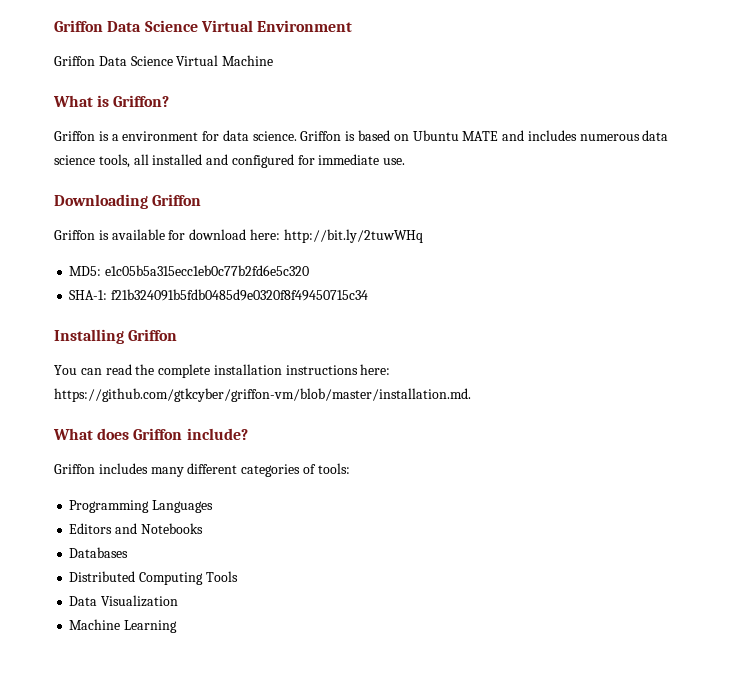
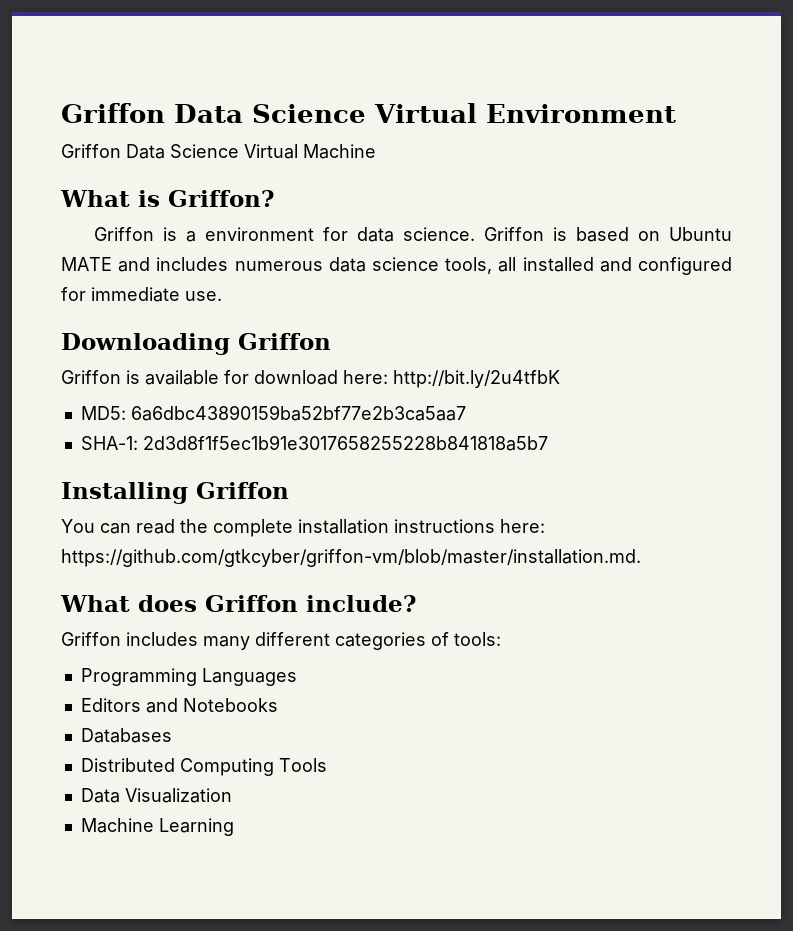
[283,229,423,243] http://bit.ly/2tuwWHq -> [393,370,560,388] http://bit.ly/2u4tfbK
[105,265,310,276] e1c05b5a315ecc1eb0c77b2fd6e5c320 -> [130,405,466,421] 6a6dbc43890159ba52bf77e2b3ca5aa7
[111,289,369,301] f21b324091b5fdb0485d9e0320f8f49450715c34 -> [142,435,548,451] 2d3d8f1f5ec1b91e3017658255228b841818a5b7

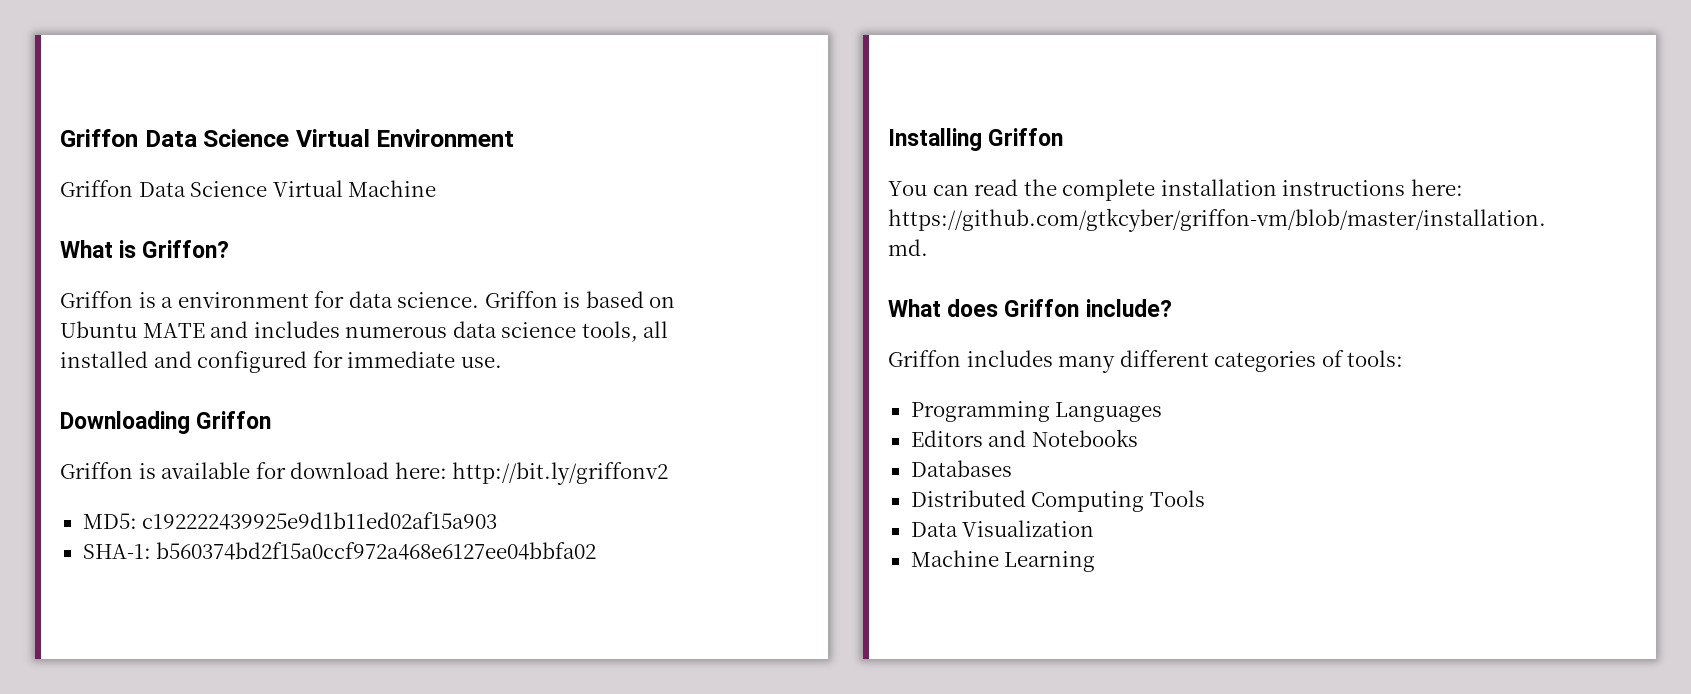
[393,370,560,388] http://bit.ly/2u4tfbK -> [452,462,669,485] http://bit.ly/griffonv2
[130,405,466,421] 6a6dbc43890159ba52bf77e2b3ca5aa7 -> [142,512,498,530] c192222439925e9d1b11ed02af15a903
[142,435,548,451] 2d3d8f1f5ec1b91e3017658255228b841818a5b7 -> [156,542,597,560] b560374bd2f15a0ccf972a468e6127ee04bbfa02

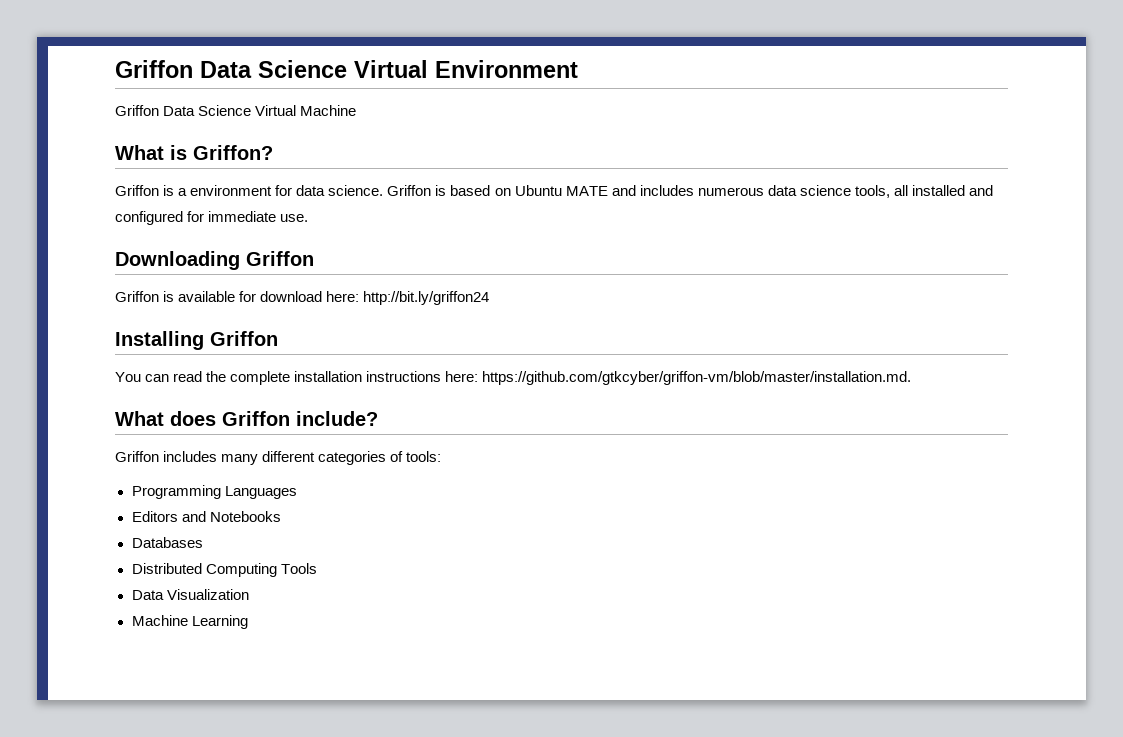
[452,462,669,485] [82,512,498,530] [82,542,597,560] http://bit.ly/griffonv2 // MD5: c192222439925e9d1b11ed02af15a903 // SHA-1: b560374bd2f15a0ccf972a468e6127ee04bbfa02 -> [363,291,490,305] http://bit.ly/griffon24

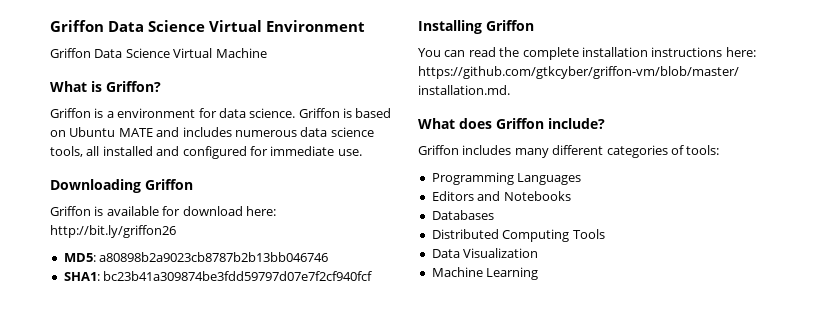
[363,291,490,305] http://bit.ly/griffon24 -> [50,225,176,238] [63,252,329,262] [63,271,373,281] http://bit.ly/griffon26 // MD5: a80898b2a9023cb8787b2b13bb046746 // SHA1: bc23b41a309874be3fdd59797d07e7f2cf940fcf

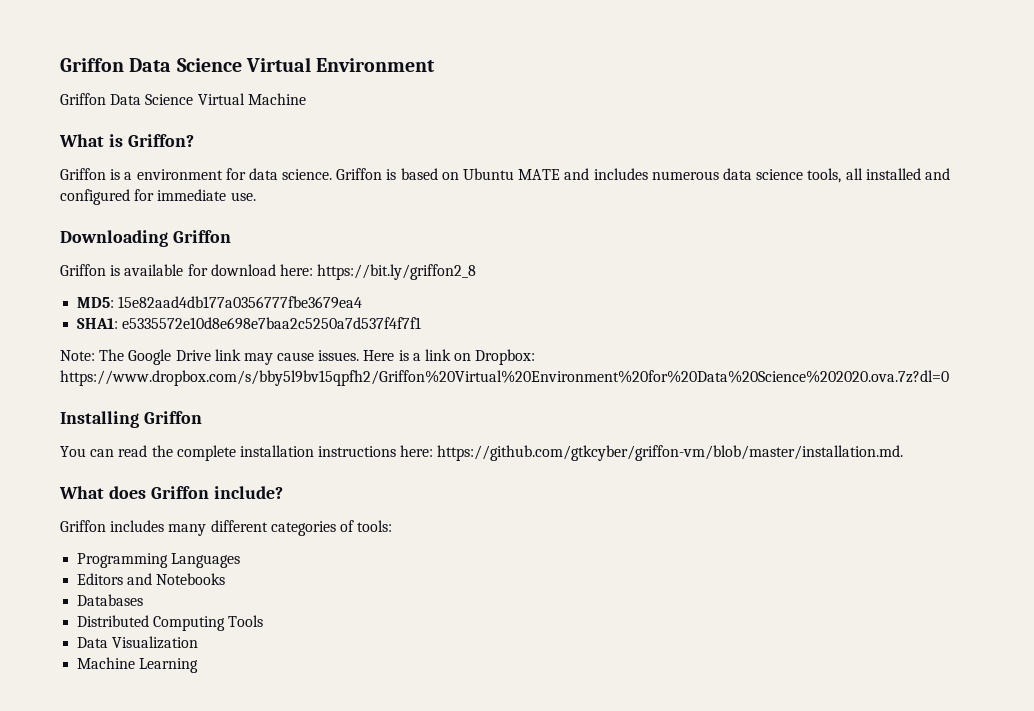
[50,225,176,238] http://bit.ly/griffon26 -> [317,264,477,280] https://bit.ly/griffon2_8
[99,252,329,262] a80898b2a9023cb8787b2b13bb046746 -> [118,296,363,309] 15e82aad4db177a0356777fbe3679ea4
[103,271,373,281] bc23b41a309874be3fdd59797d07e7f2cf940fcf -> [122,317,422,330] [60,349,536,365] [60,370,949,386] e5335572e10d8e698e7baa2c5250a7d537f4f7f1 // Note: The Google Drive link may cause issues. Here is a link on Dropbox: https://www.dropbox.com/s/bby5l9bv15qpfh2/Griffon%20Virtual%20Environment%20for%20Data%20Science%202020.ova.7z?dl=0

